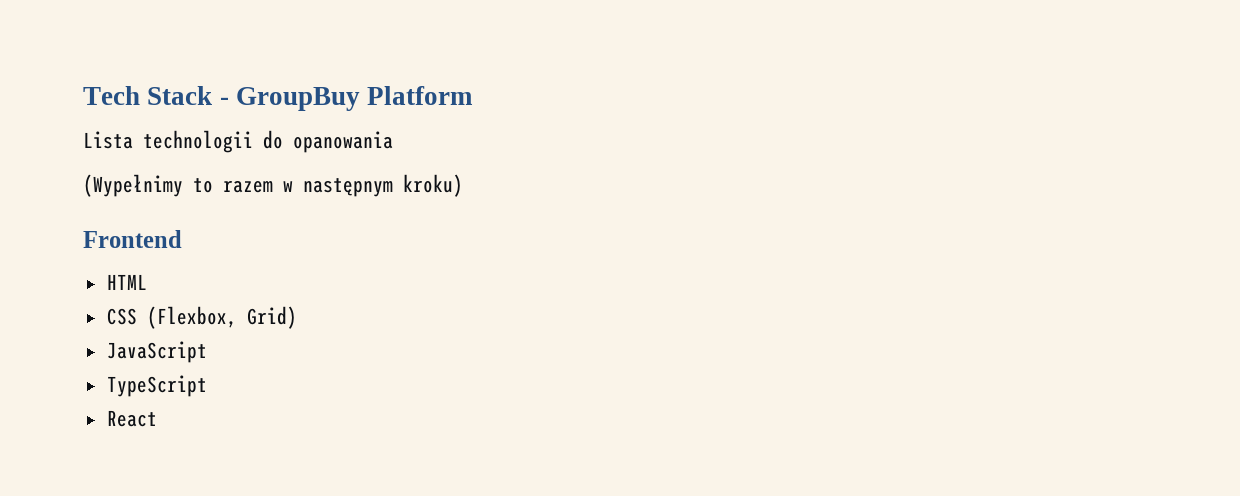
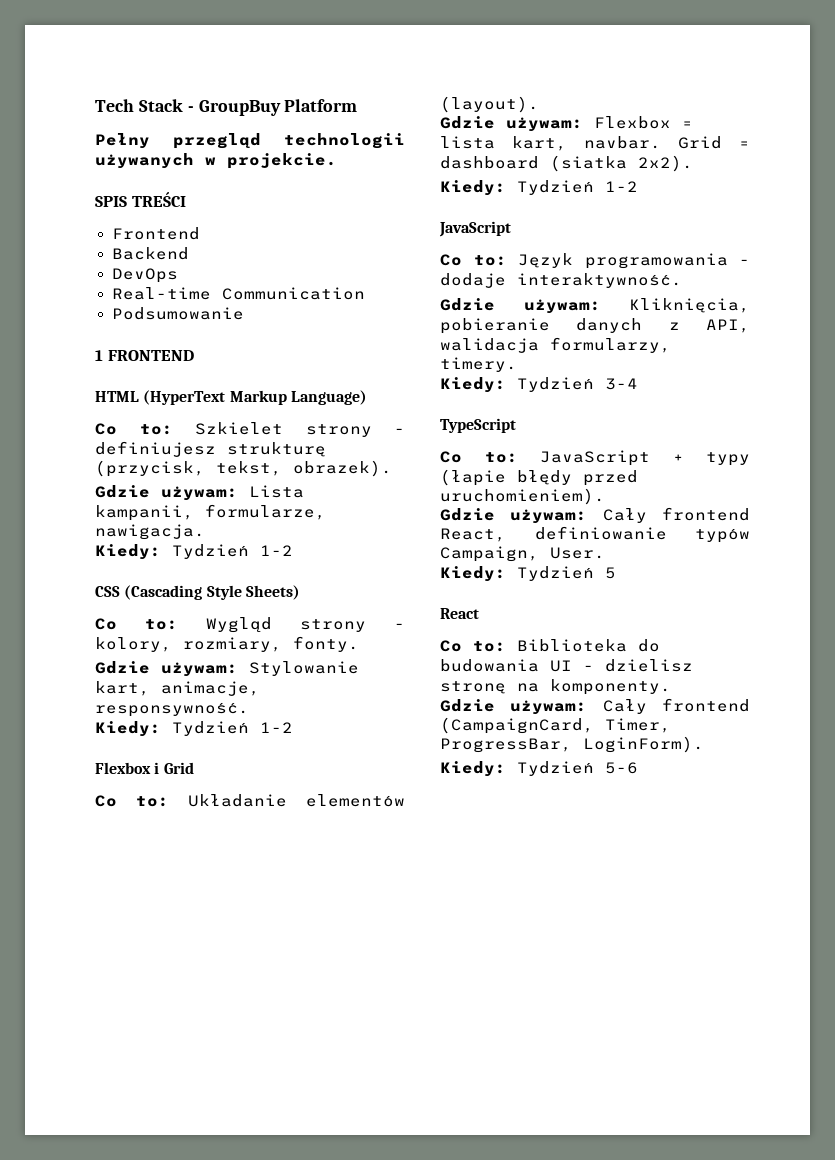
[83,130,393,153] [83,174,463,197] [83,230,182,248] [106,274,147,290] [106,306,297,329] [106,341,207,363] [106,375,207,397] [106,410,157,427] Lista technologii do opanowania // (Wypełnimy to razem w następnym kroku) // Frontend // HTML // CSS (Flexbox, Grid) // JavaScript // TypeScript // React -> [95,133,405,149] [95,153,337,169] [95,192,186,207] [111,227,200,240] [111,247,189,260] [111,268,178,283] [111,287,365,300] [111,307,244,320] [95,350,194,361] [95,390,367,405] [95,422,405,437] [95,441,326,457] [95,460,392,477] [95,485,304,501] [95,504,326,521] [95,524,205,540] [95,544,293,560] [95,585,300,600] [95,617,405,633] [95,636,359,652] [95,661,359,677] [95,681,260,696] [95,702,249,717] [95,721,293,737] [95,762,194,774] [95,794,405,807] [440,96,539,113] [440,116,693,132] [440,136,750,151] [440,155,693,172] [440,180,638,196] [439,221,511,237] [440,253,750,269] [440,273,682,288] [440,298,750,314] [440,318,750,334] [440,337,671,353] [440,357,517,372] [440,377,638,393] [440,418,516,433] [440,450,750,466] [440,469,638,486] [440,488,605,505] [440,507,750,524] [440,526,750,543] [440,546,605,562] [440,566,616,582] [440,608,479,619] [440,639,660,652] [440,659,693,672] [440,679,671,695] [440,698,750,715] [440,717,671,734] [440,736,704,753] [440,761,638,777] Pełny przegląd technologii używanych w projekcie. // SPIS TREŚCI // Frontend // Backend // DevOps // Real-time Communication // Podsumowanie // 1 FRONTEND // HTML (HyperText Markup Language) // Co to: Szkielet strony - definiujesz strukturę (przycisk, tekst, obrazek). // Gdzie używam: Lista kampanii, formularze, nawigacja. // Kiedy: Tydzień 1-2 // CSS (Cascading Style Sheets) // Co to: Wygląd strony - kolory, rozmiary, fonty. // Gdzie używam: Stylowanie kart, animacje, responsywność. // Kiedy: Tydzień 1-2 // Flexbox i Grid // Co to: Układanie elementów (layout). // Gdzie używam: Flexbox = lista kart, navbar. Grid = dashboard (siatka 2x2). // Kiedy: Tydzień 1-2 // JavaScript // Co to: Język programowania - dodaje interaktywność. // Gdzie używam: Kliknięcia, pobieranie danych z API, walidacja formularzy, timery. // Kiedy: Tydzień 3-4 // TypeScript // Co to: JavaScript + typy (łapie błędy przed uruchomieniem). // Gdzie używam: Cały frontend React, definiowanie typów Campaign, User. // Kiedy: Tydzień 5 // React // Co to: Biblioteka do budowania UI - dzielisz stronę na komponenty. // Gdzie używam: Cały frontend (CampaignCard, Timer, ProgressBar, LoginForm). // Kiedy: Tydzień 5-6

